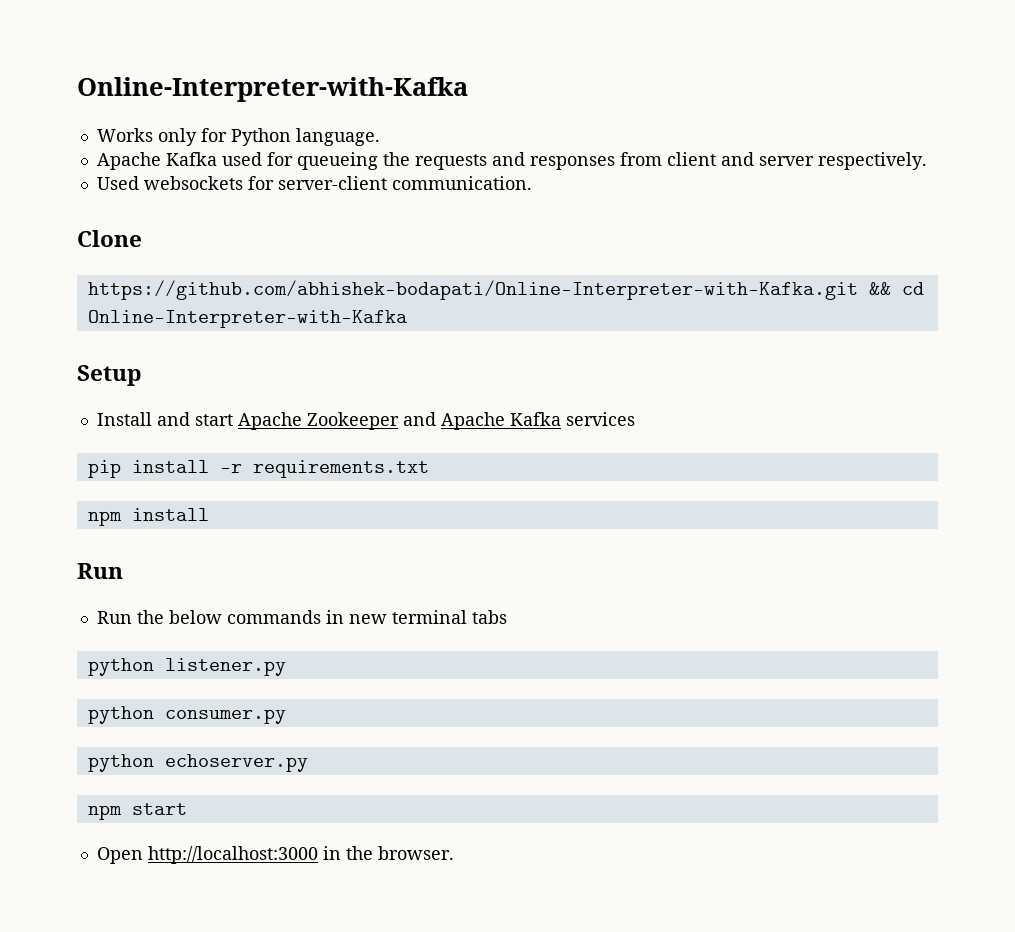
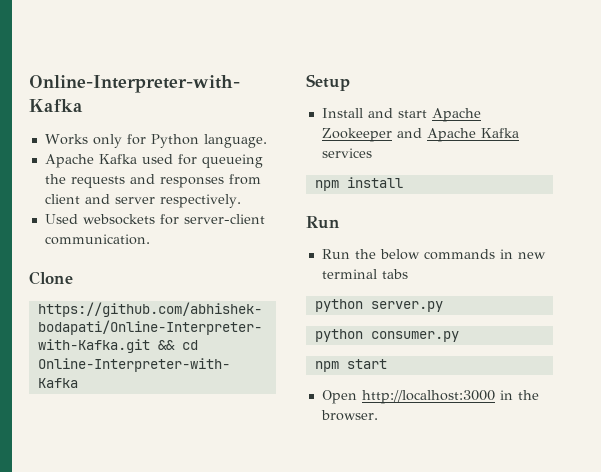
[87,460,429,478] // pip install -r requirements.txt -> (372, 153) none
[164,658,286,676] listener.py -> [370,301,443,312] server.py
[87,754,308,772] // python echoserver.py -> (459, 336) none

